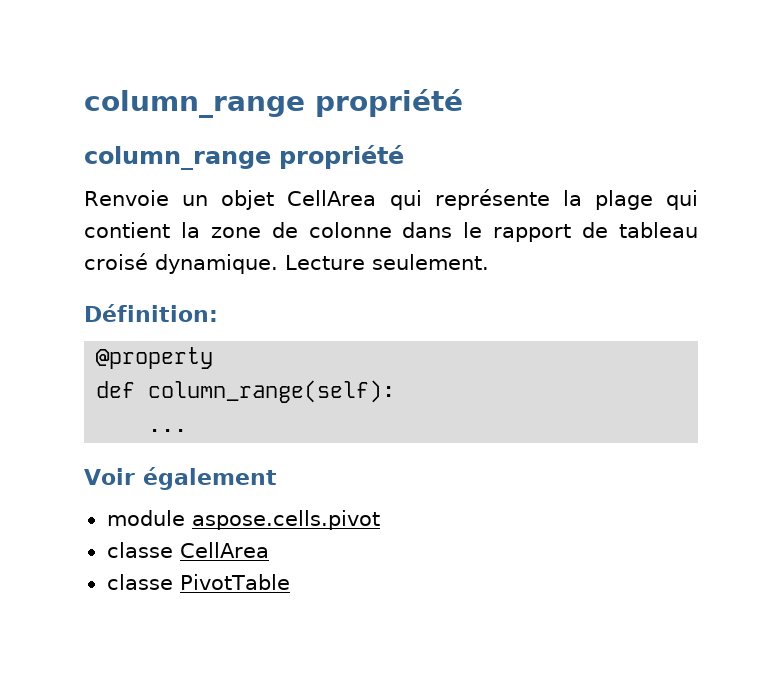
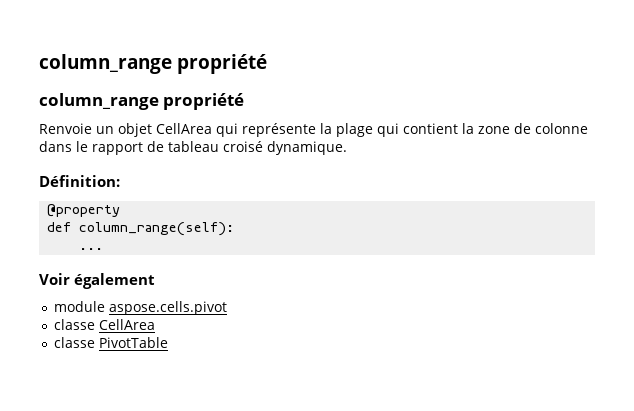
[285,254,489,270] Lecture seulement. -> (347, 148) none

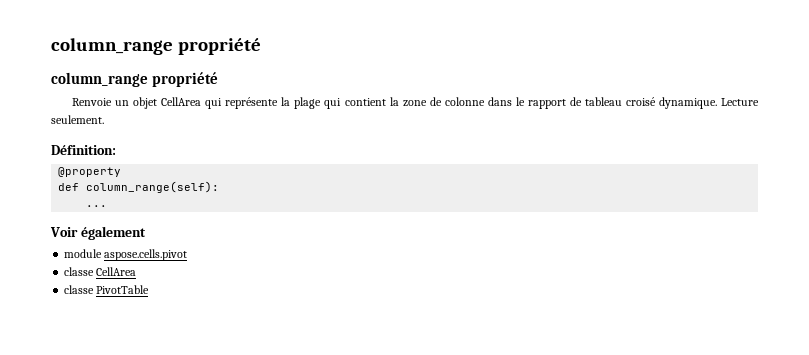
(347, 148) none -> [721,98,760,106] [51,115,104,124] Lecture seulement.

